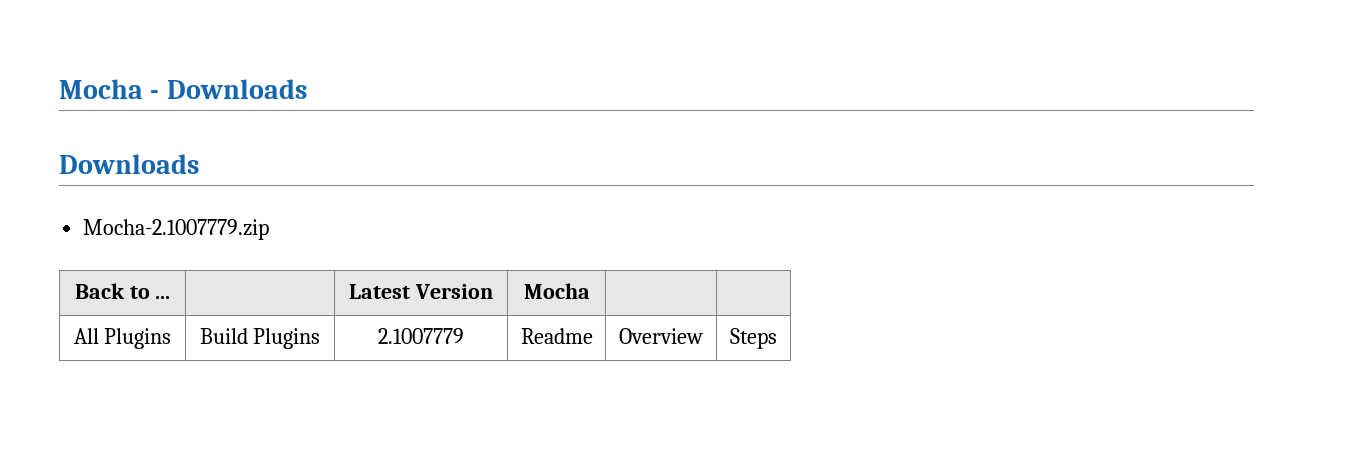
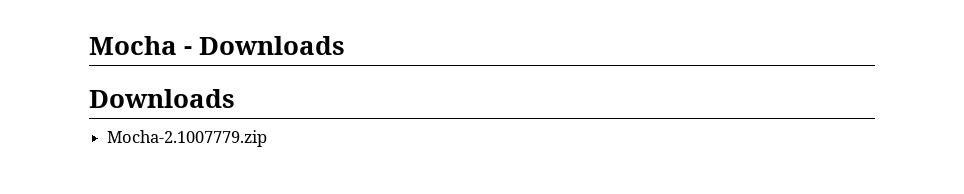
[74,283,171,299] [349,284,493,299] [523,283,590,299] [73,328,172,349] [199,328,321,349] [378,328,464,344] [520,328,593,344] [619,328,703,344] [730,328,777,349] // Back to ... | | Latest Version | Mocha | | // All Plugins | Build Plugins | 2.1007779 | Readme | Overview | Steps -> (268, 138) none

